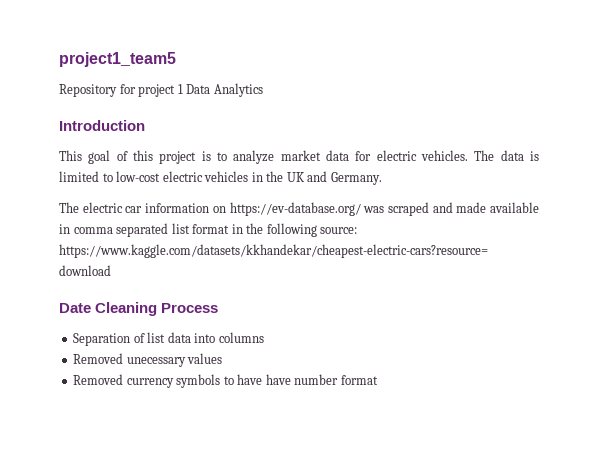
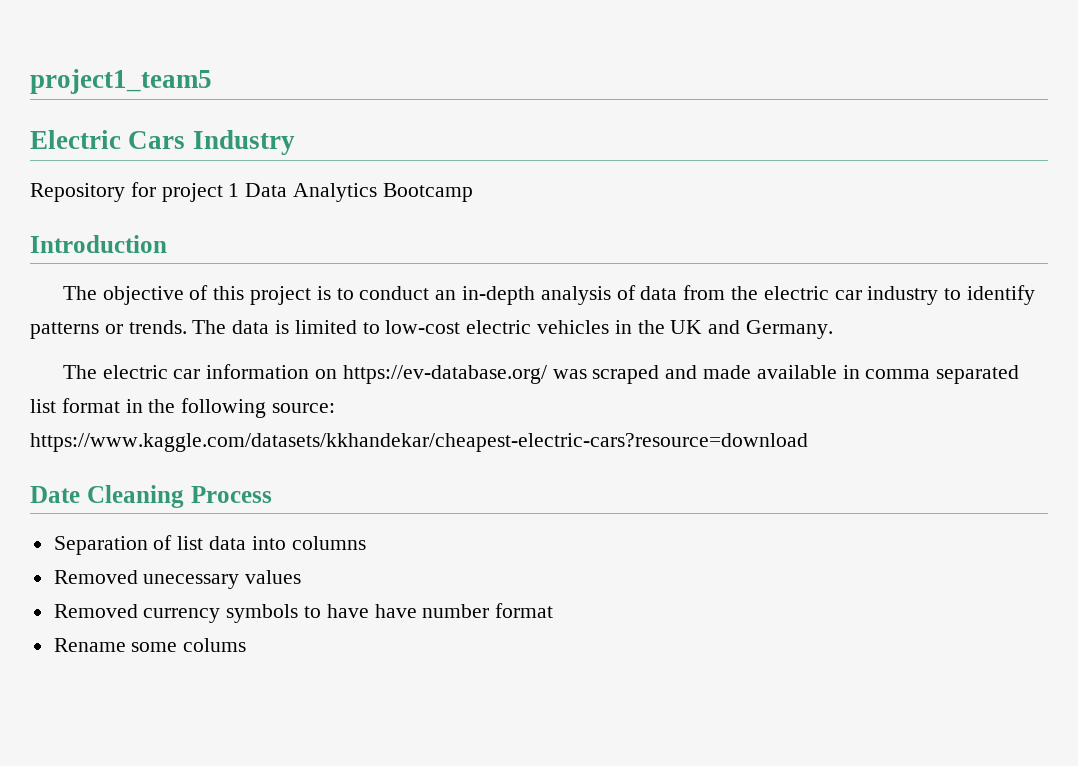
(176, 59) none -> [30,130,295,155] // Electric Cars Industry
(263, 90) none -> [382,183,473,202] Bootcamp
[59,150,111,164] This goal -> [62,286,184,305] The objective
[233,150,468,164] analyze market data for electric vehicles. -> [359,285,1036,305] [30,320,187,339] conduct an in-depth analysis of data from the electric car industry to identify patterns or trends.
(378, 380) none -> [53,638,247,652] // Rename some colums

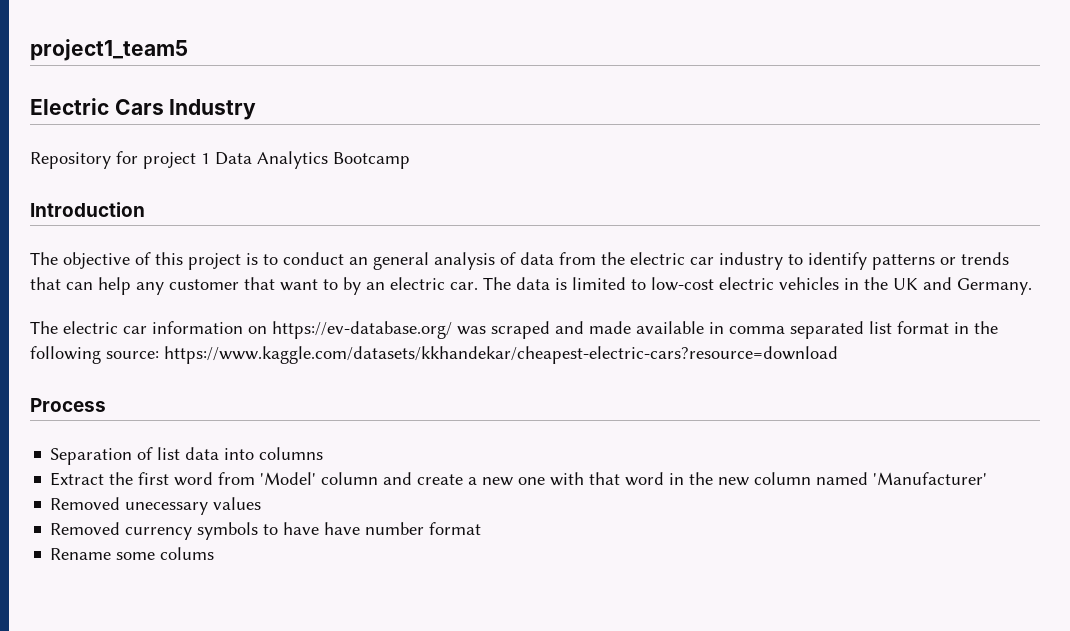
[462,286,536,305] in-depth -> [373,252,429,270] general
[128,320,187,334] trends. -> [961,252,1009,265] [30,277,478,295] trends that can help any customer that want to by an electric car.
[30,485,184,508] Date Cleaning -> (838, 355) none
(366, 543) none -> [50,472,988,486] // Extract the first word from 'Model' column and create a new one with that word in the new column named 'Manufacturer'

